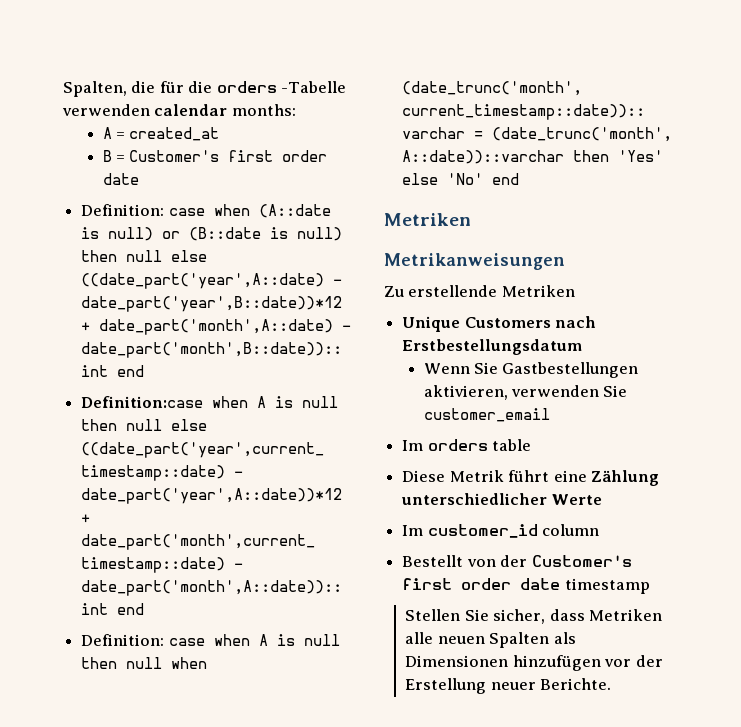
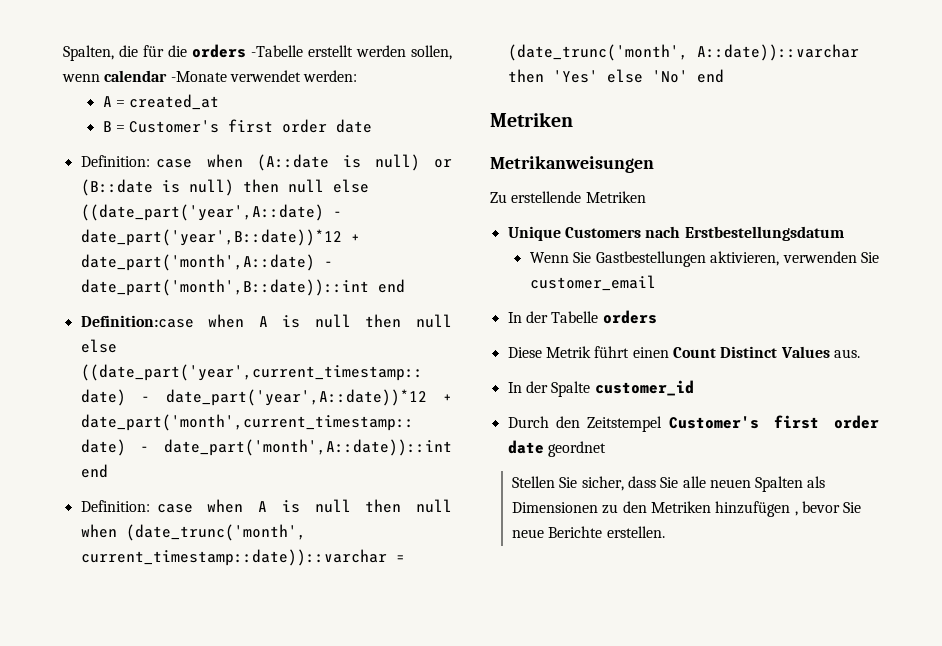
[62,104,296,116] verwenden calendar months: -> [308,45,452,60] [62,70,358,82] erstellt werden sollen, wenn calendar -Monate verwendet werden:
[402,439,532,451] Im orders table -> [507,310,657,324] In der Tabelle orders
[553,470,659,486] [401,493,602,505] [402,524,600,538] [402,555,632,567] [402,578,650,594] eine Zählung unterschiedlicher Werte // Im customer_id column // Bestellt von der Customer's first order date timestamp -> [632,346,860,358] [507,380,694,397] [507,415,879,432] [507,440,606,457] einen Count Distinct Values aus. // In der Spalte customer_id // Durch den Zeitstempel Customer's first order date geordnet
[589,609,663,621] Metriken -> [660,477,679,488] Sie
[512,655,663,671] [405,678,612,694] hinzufügen vor der Erstellung neuer Berichte. -> [602,501,862,517] [511,526,665,538] zu den Metriken hinzufügen , bevor Sie neue Berichte erstellen.

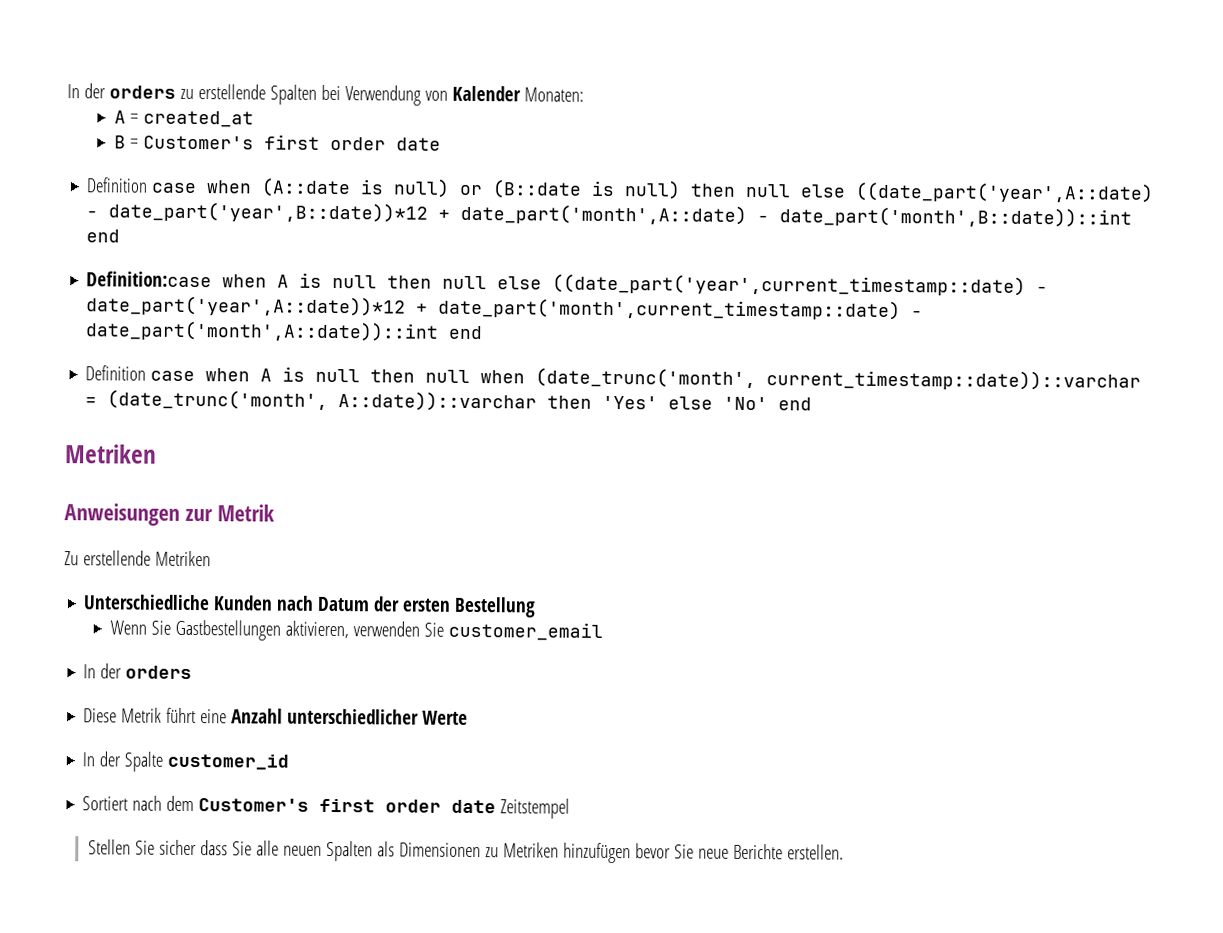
[63,44,452,61] [62,70,358,82] Spalten, die für die orders -Tabelle erstellt werden sollen, wenn calendar -Monate verwendet werden: -> [67,83,584,106] In der orders zu erstellende Spalten bei Verwendung von Kalender Monaten:
[80,155,150,167] Definition: -> [86,177,149,193] Definition
[80,500,150,512] Definition: -> [85,365,147,381] Definition
[490,156,654,173] Metrikanweisungen -> [64,503,275,526] Anweisungen zur Metrik
[507,226,844,241] Unique Customers nach Erstbestellungsdatum -> [83,594,537,618] Unterschiedliche Kunden nach Datum der ersten Bestellung
[551,311,599,323] Tabelle -> (123, 671) none
[632,346,860,358] einen Count Distinct Values aus. -> [200,708,469,725] eine Anzahl unterschiedlicher Werte
[507,415,879,432] [507,440,606,457] Durch den Zeitstempel Customer's first order date geordnet -> [82,795,571,819] Sortiert nach dem Customer's first order date Zeitstempel
[581,476,624,491] sicher, -> [159,839,198,856] sicher
[622,501,647,513] den -> (500, 852) none
[794,511,798,516] , -> (632, 853) none

